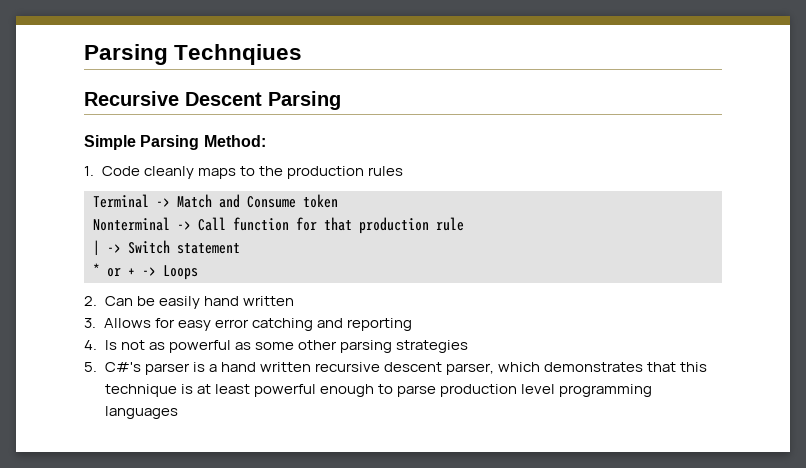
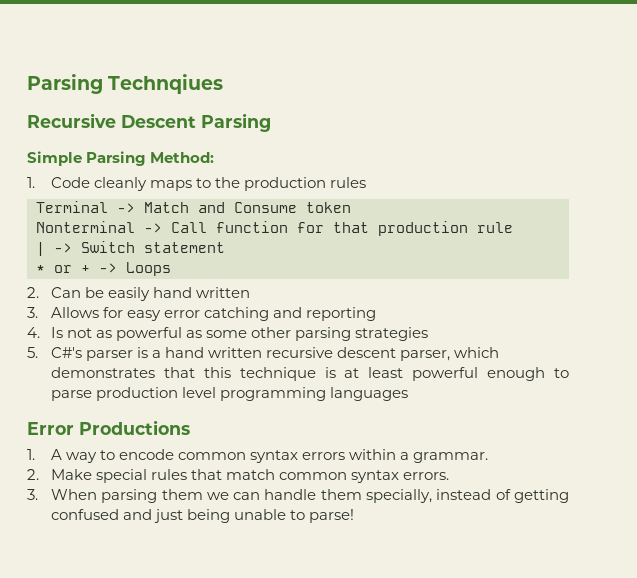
(178, 412) none -> [27,420,190,435] [27,449,489,463] [27,469,450,483] [27,489,569,503] [50,509,355,523] // Error Productions // 1. A way to encode common syntax errors within a grammar. // 2. Make special rules that match common syntax errors. // 3. When parsing them we can handle them specially, instead of getting confused and just being unable to parse!

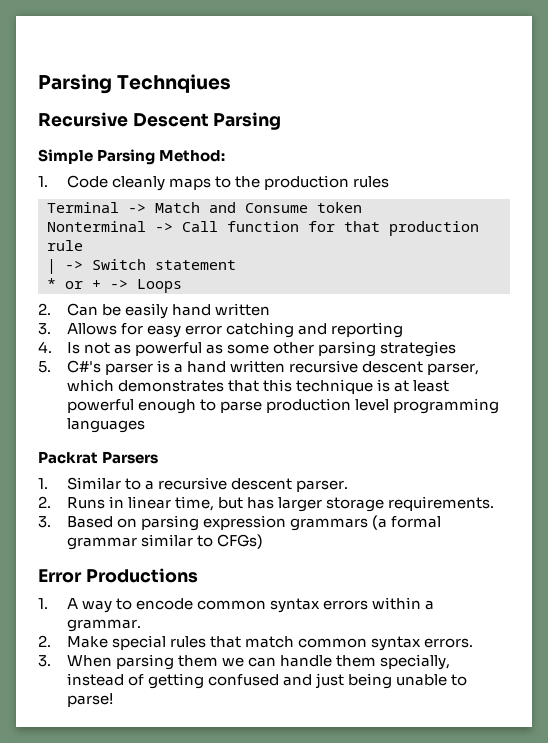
(409, 394) none -> [38,451,159,464] [38,477,348,492] [38,496,494,512] [38,515,441,531] [66,534,263,550] // Packrat Parsers // 1. Similar to a recursive descent parser. // 2. Runs in linear time, but has larger storage requirements. // 3. Based on parsing expression grammars (a formal grammar similar to CFGs)

